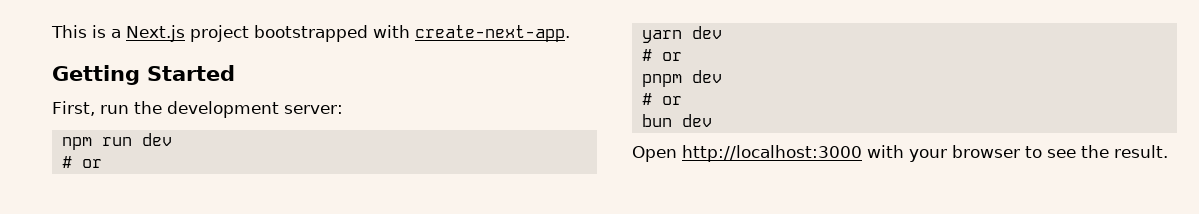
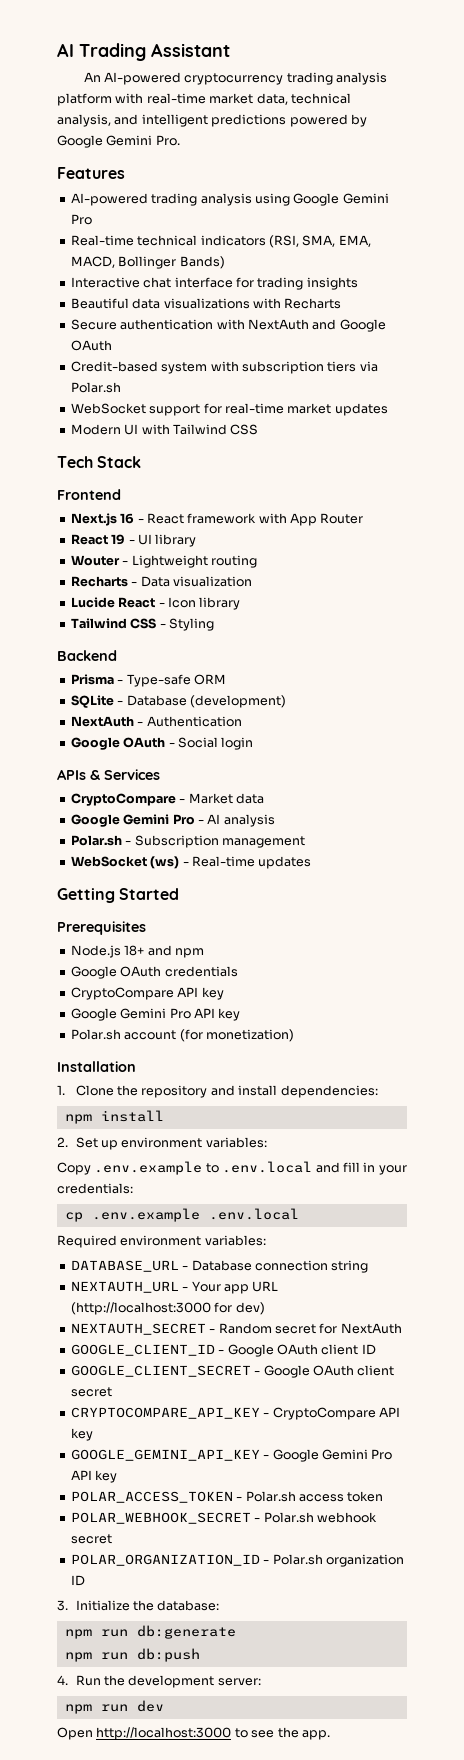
[51,25,570,42] [52,65,235,85] [52,101,129,116] This is a Next.js project bootstrapped with create-next-app. // Getting Started // First, run -> [57,43,230,61] [83,72,388,85] [57,93,351,106] [57,114,367,127] [57,135,180,148] [57,167,125,179] [70,193,389,206] [70,214,92,225] [70,235,371,248] [70,256,225,269] [70,277,358,290] [70,298,342,309] [70,319,386,332] [70,340,112,351] [70,361,378,374] [70,382,121,393] [70,403,388,416] [70,424,259,435] [57,456,142,468] [57,489,121,500] [70,513,364,526] [70,534,197,547] [70,555,257,568] [70,576,252,587] [70,597,241,610] [70,618,214,631] [57,650,117,661] [70,674,226,687] [70,695,286,708] [70,716,242,727] [70,737,254,750] [57,769,160,780] [70,793,264,806] [70,814,275,827] [70,835,305,848] [70,856,312,869] [57,888,180,903] [57,921,146,935] [70,945,204,958] [70,966,238,979] [70,987,224,1000] [70,1008,241,1021] [70,1029,294,1042] [57,1061,136,1072] [57,1085,378,1098] [64,1110,164,1124] [57,1137,267,1150] [57,1161,407,1175] [57,1183,133,1194] [64,1208,299,1222] [57,1235,266,1248] [70,1260,369,1273] [70,1281,279,1294] [70,1302,265,1315] [70,1323,402,1335] [70,1344,376,1357] [70,1365,395,1378] [70,1387,112,1397] [70,1407,400,1420] [70,1428,93,1441] [70,1449,393,1462] [70,1470,118,1483] [70,1491,384,1503] [70,1512,377,1524] [70,1534,112,1544] [70,1554,404,1567] [70,1575,85,1586] [57,1600,220,1611] [64,1625,236,1639] [64,1648,200,1662] [57,1675,101,1686] AI Trading Assistant // An AI-powered cryptocurrency trading analysis platform with real-time market data, technical analysis, and intelligent predictions powered by Google Gemini Pro. // Features // AI-powered trading analysis using Google Gemini Pro // Real-time technical indicators (RSI, SMA, EMA, MACD, Bollinger Bands) // Interactive chat interface for trading insights // Beautiful data visualizations with Recharts // Secure authentication with NextAuth and Google OAuth // Credit-based system with subscription tiers via Polar.sh // WebSocket support for real-time market updates // Modern UI with Tailwind CSS // Tech Stack // Frontend // Next.js 16 - React framework with App Router // React 19 - UI library // Wouter - Lightweight routing // Recharts - Data visualization // Lucide React - Icon library // Tailwind CSS - Styling // Backend // Prisma - Type-safe ORM // SQLite - Database (development) // NextAuth - Authentication // Google OAuth - Social login // APIs & Services // CryptoCompare - Market data // Google Gemini Pro - AI analysis // Polar.sh - Subscription management // WebSocket (ws) - Real-time updates // Getting Started // Prerequisites // Node.js 18+ and npm // Google OAuth credentials // CryptoCompare API key // Google Gemini Pro API key // Polar.sh account (for monetization) // Installation // 1. Clone the repository and install dependencies: // npm install // 2. Set up environment variables: // Copy .env.example to .env.local and fill in your credentials: // cp .env.example .env.local // Required environment variables: // DATABASE_URL - Database connection string // NEXTAUTH_URL - Your app URL (http://localhost:3000 for dev) // NEXTAUTH_SECRET - Random secret for NextAuth // GOOGLE_CLIENT_ID - Google OAuth client ID // GOOGLE_CLIENT_SECRET - Google OAuth client secret // CRYPTOCOMPARE_API_KEY - CryptoCompare API key // GOOGLE_GEMINI_API_KEY - Google Gemini Pro API key // POLAR_ACCESS_TOKEN - Polar.sh access token // POLAR_WEBHOOK_SECRET - Polar.sh webhook secret // POLAR_ORGANIZATION_ID - Polar.sh organization ID // 3. Initialize the database: // npm run db:generate // npm run db:push // 4. Run
[61,156,102,168] [641,26,722,43] [641,49,682,61] [641,70,722,87] [641,93,682,105] [641,114,712,127] // # or // yarn dev // # or // pnpm dev // # or // bun dev -> (164, 1706) none
[867,145,1020,162] with your browser -> (232, 1733) none
[1114,145,1168,158] result. -> [301,1730,330,1740] app.

